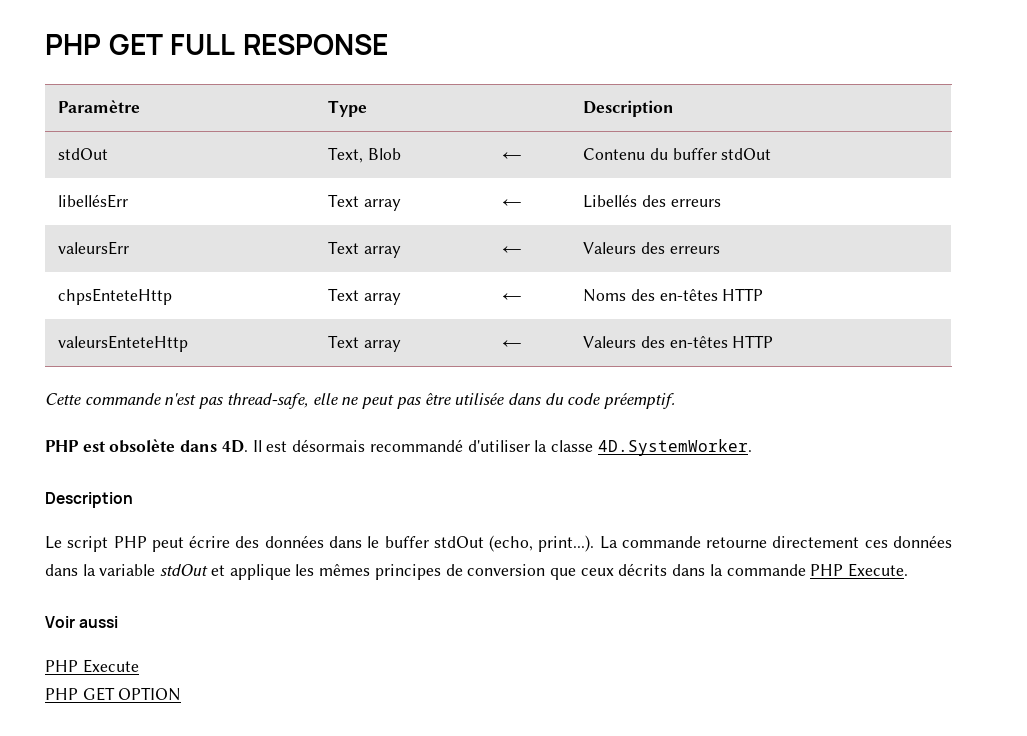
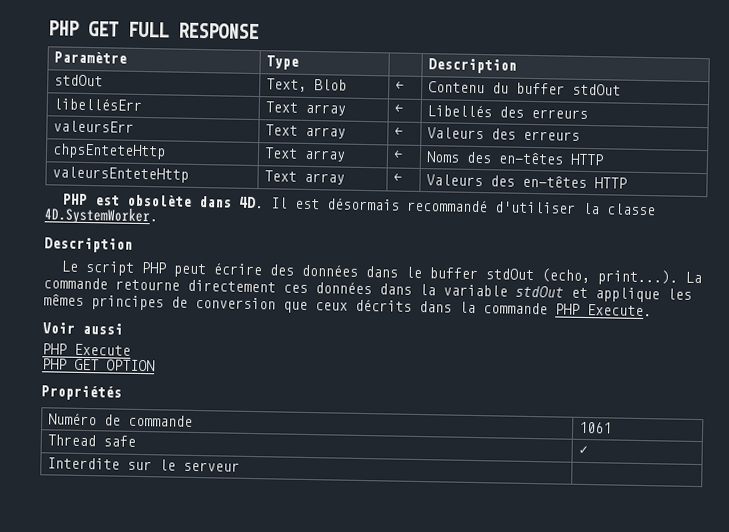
[45,393,676,409] // Cette commande n'est pas thread-safe, elle ne peut pas être utilisée dans du code préemptif. -> (628, 183) none
(182, 694) none -> [41,385,122,401] [48,412,194,427] [579,421,613,434] [47,434,137,447] [578,445,590,455] [47,457,241,472] // Propriétés // Numéro de commande | 1061 // Thread safe | ✓ // Interdite sur le serveur |

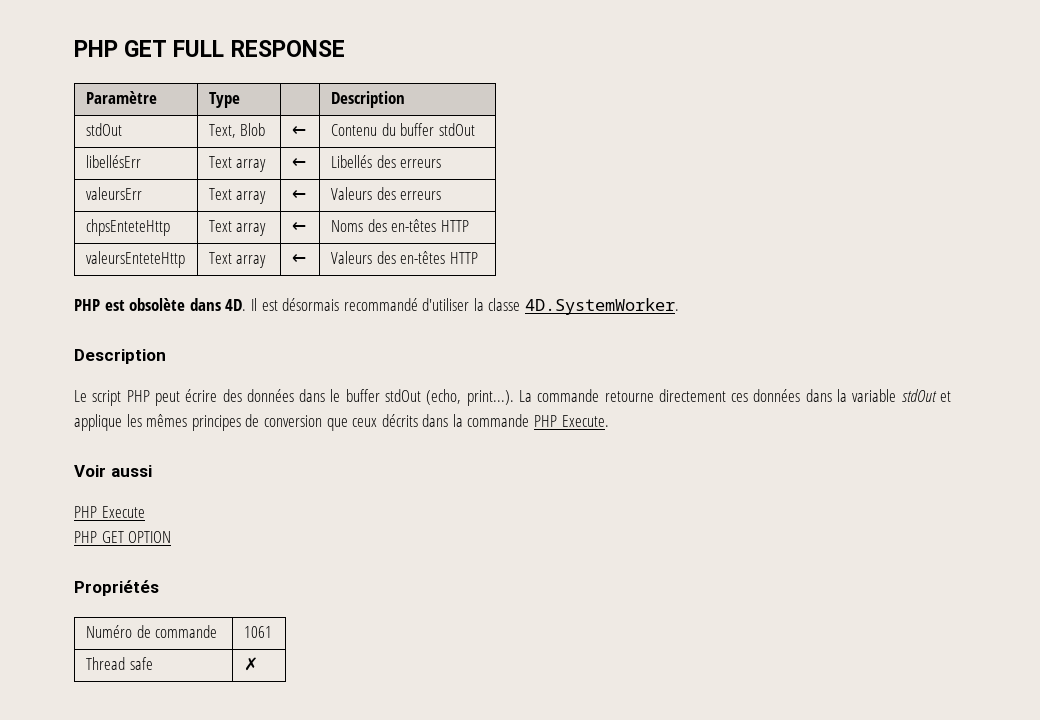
[578,445,590,455] [47,457,241,472] ✓ // Interdite sur le serveur | -> [243,657,258,671] ✗

